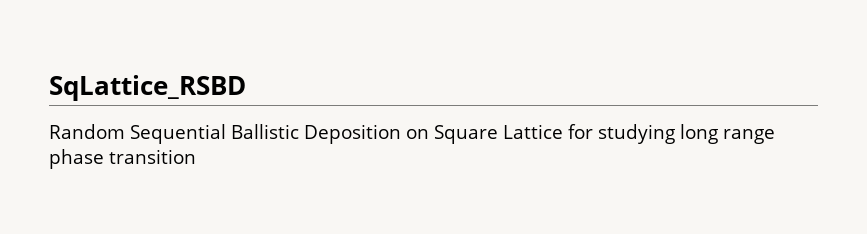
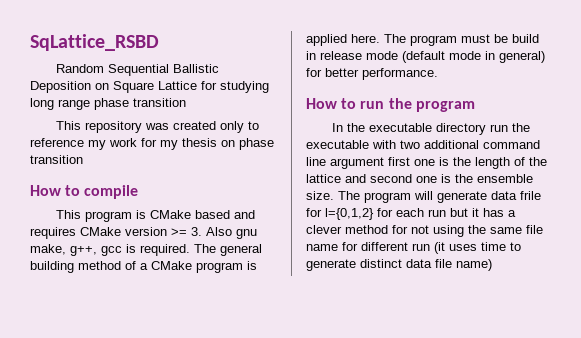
(196, 156) none -> [55,121,259,133] [30,138,274,150] [30,155,83,164] [30,185,139,199] [55,210,255,222] [30,227,257,239] [30,244,262,256] [30,261,257,273] [306,34,539,46] [306,51,545,63] [306,68,438,80] [306,98,475,112] [331,123,530,135] [306,140,540,149] [306,157,547,169] [306,174,533,183] [306,191,541,203] [306,208,516,220] [306,225,543,237] [306,242,521,254] [306,259,492,271] // This repository was created only to reference my work for my thesis on phase transition // How to compile // This program is CMake based and requires CMake version >= 3. Also gnu make, g++, gcc is required. The general building method of a CMake program is applied here. The program must be build in release mode (default mode in general) for better performance. // How to run the program // In the executable directory run the executable with two additional command line argument first one is the length of the lattice and second one is the ensemble size. The program will generate data frile for l={0,1,2} for each run but it has a clever method for not using the same file name for different run (it uses time to generate distinct data file name)

